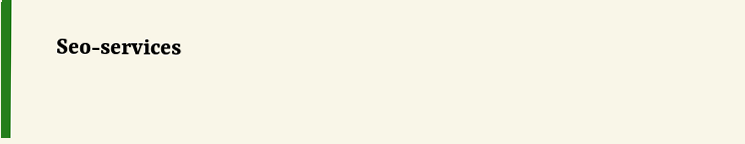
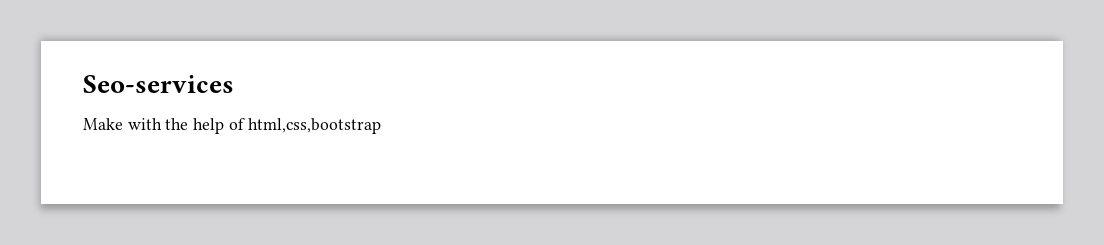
(182, 46) none -> [83,118,381,134] // Make with the help of html,css,bootstrap

